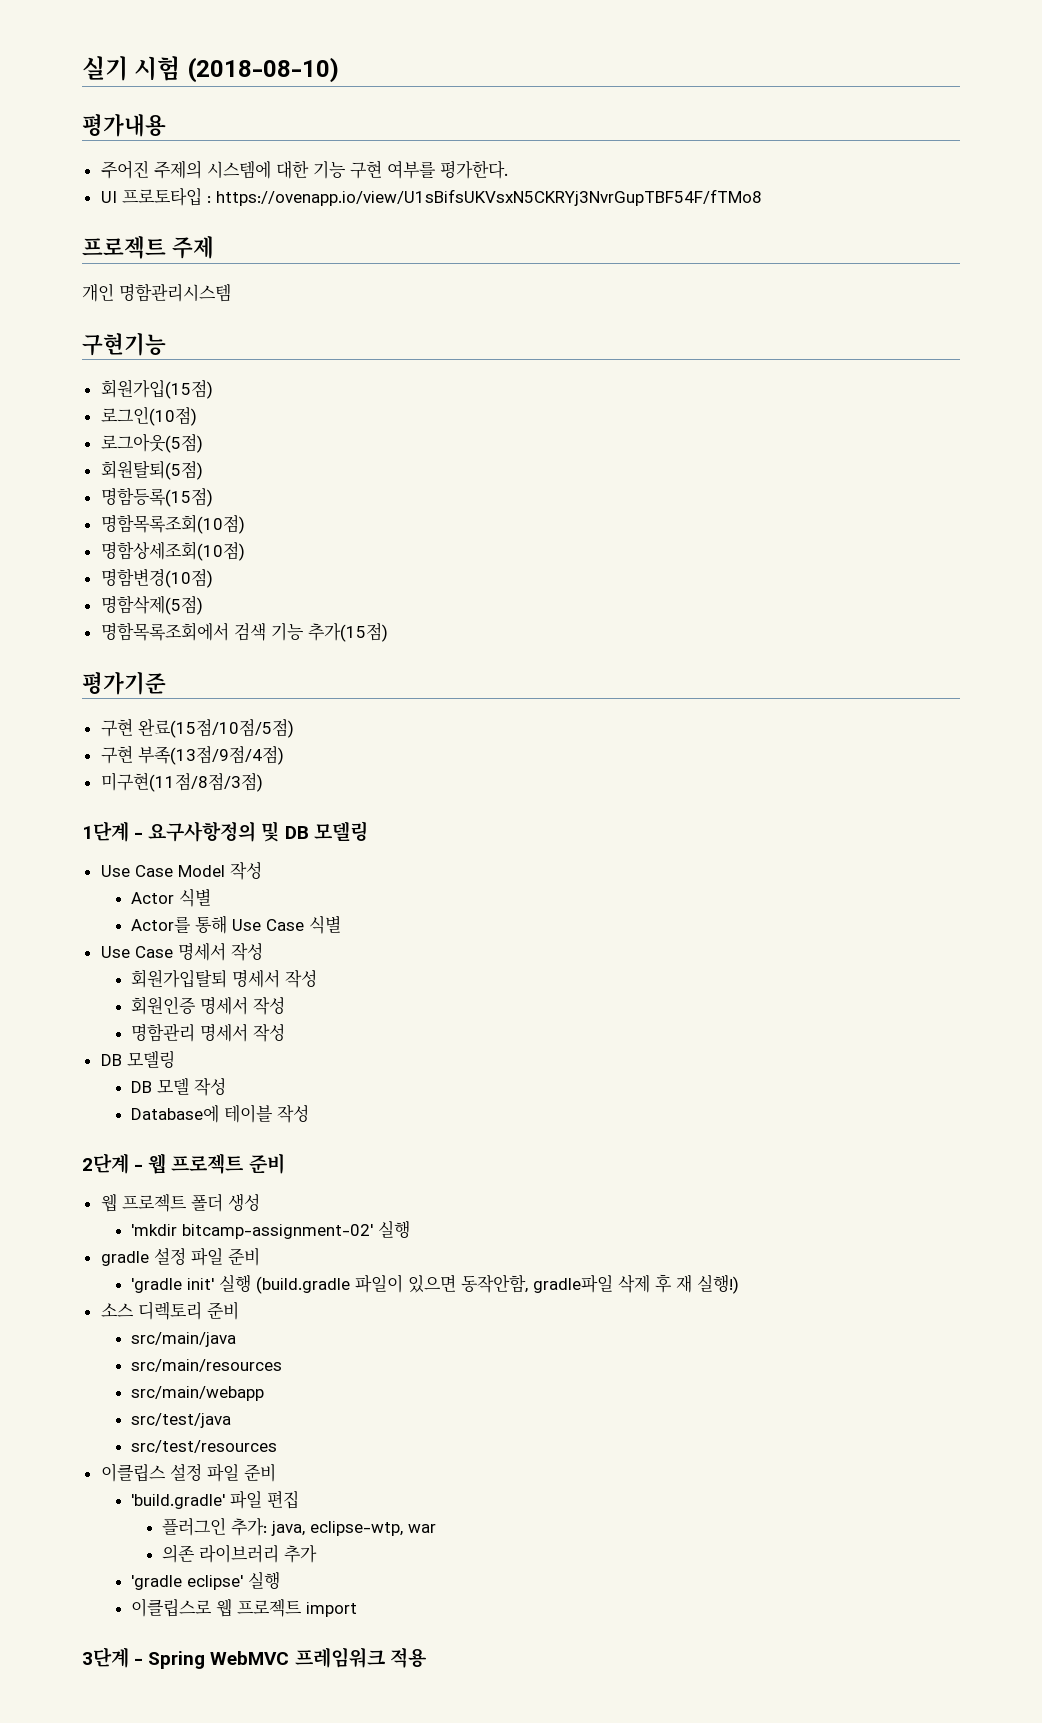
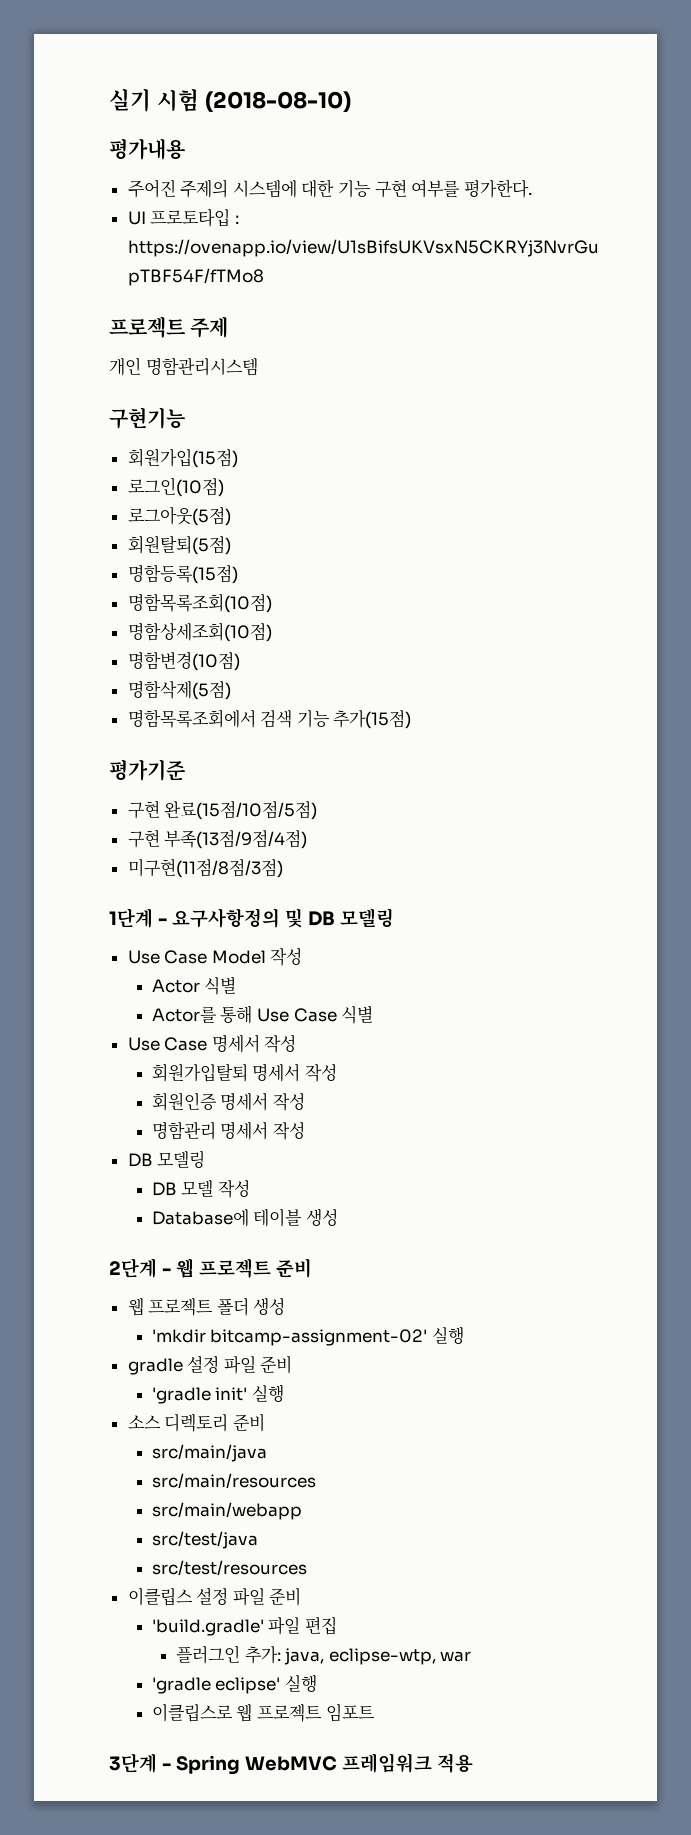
[277,1105,310,1123] 작성 -> [306,1208,339,1226] 생성
[256,1274,740,1294] (build.gradle 파일이 있으면 동작안함, gradle파일 삭제 후 재 실행!) -> (285, 1393) none
[162,1544,318,1563] // 의존 라이브러리 추가 -> (472, 1656) none
[306,1602,358,1617] import -> [325,1704,375,1722] 임포트

